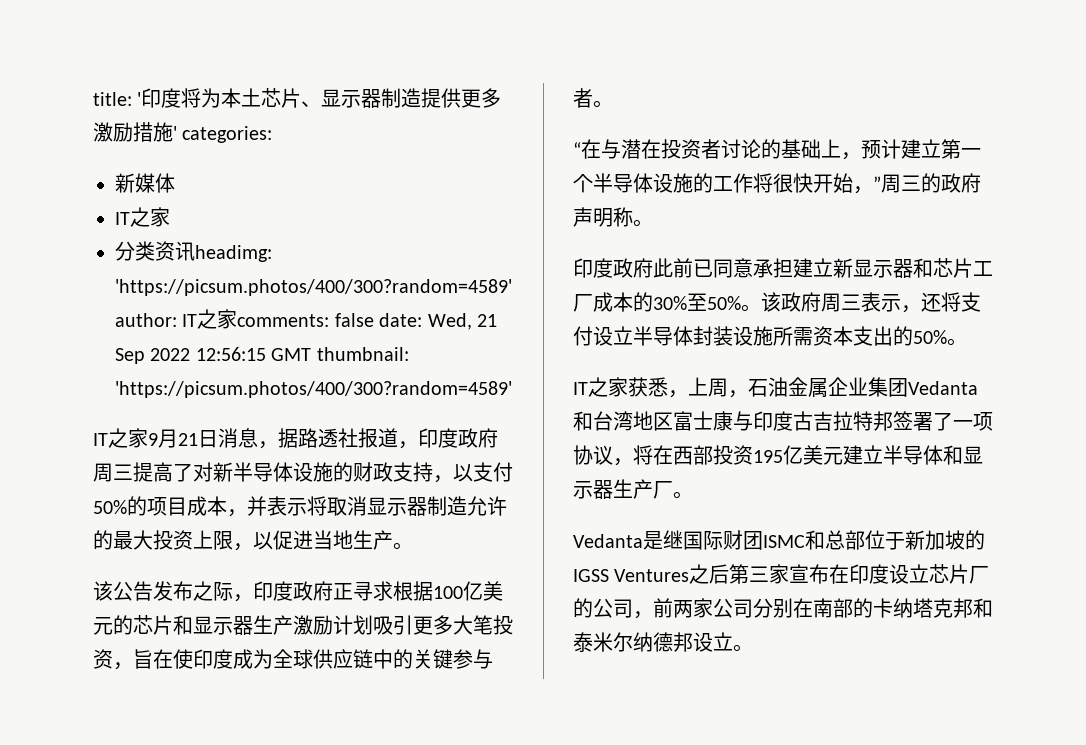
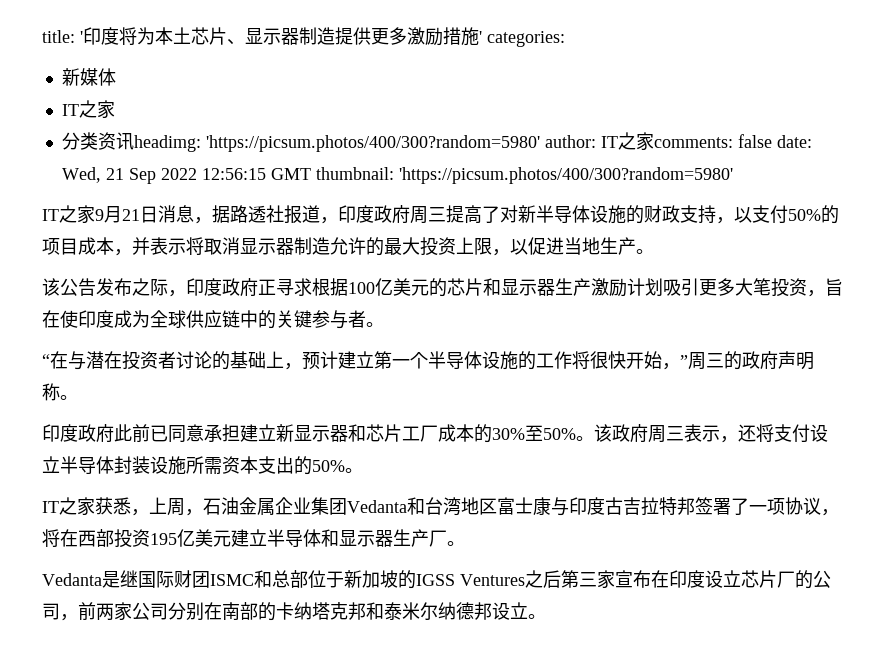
[115,279,512,296] 'https://picsum.photos/400/300?random=4589' -> [205,135,540,152] 'https://picsum.photos/400/300?random=5980'
[115,381,512,398] 'https://picsum.photos/400/300?random=4589' -> [398,167,733,184] 'https://picsum.photos/400/300?random=5980'

